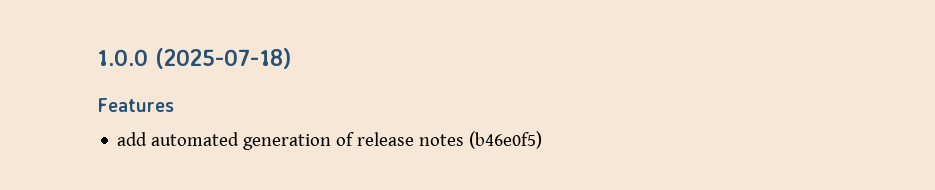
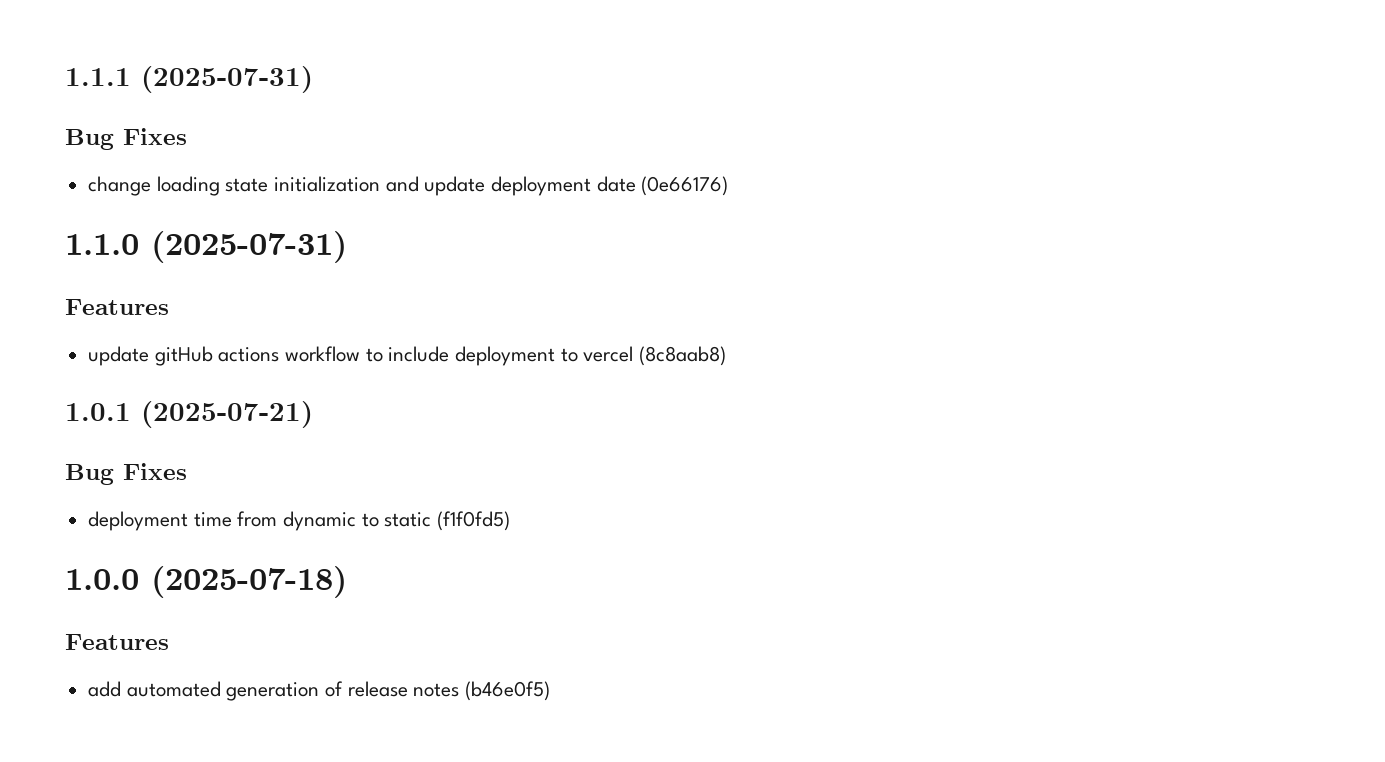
(97, 57) none -> [65,66,313,93] [65,128,187,150] [88,176,729,196] [65,231,347,263] [65,299,169,315] [88,346,727,366] [65,401,313,428] [65,463,187,485] [88,511,511,531] 1.1.1 (2025-07-31) // Bug Fixes // change loading state initialization and update deployment date (0e66176) // 1.1.0 (2025-07-31) // Features // update gitHub actions workflow to include deployment to vercel (8c8aab8) // 1.0.1 (2025-07-21) // Bug Fixes // deployment time from dynamic to static (f1f0fd5) //

